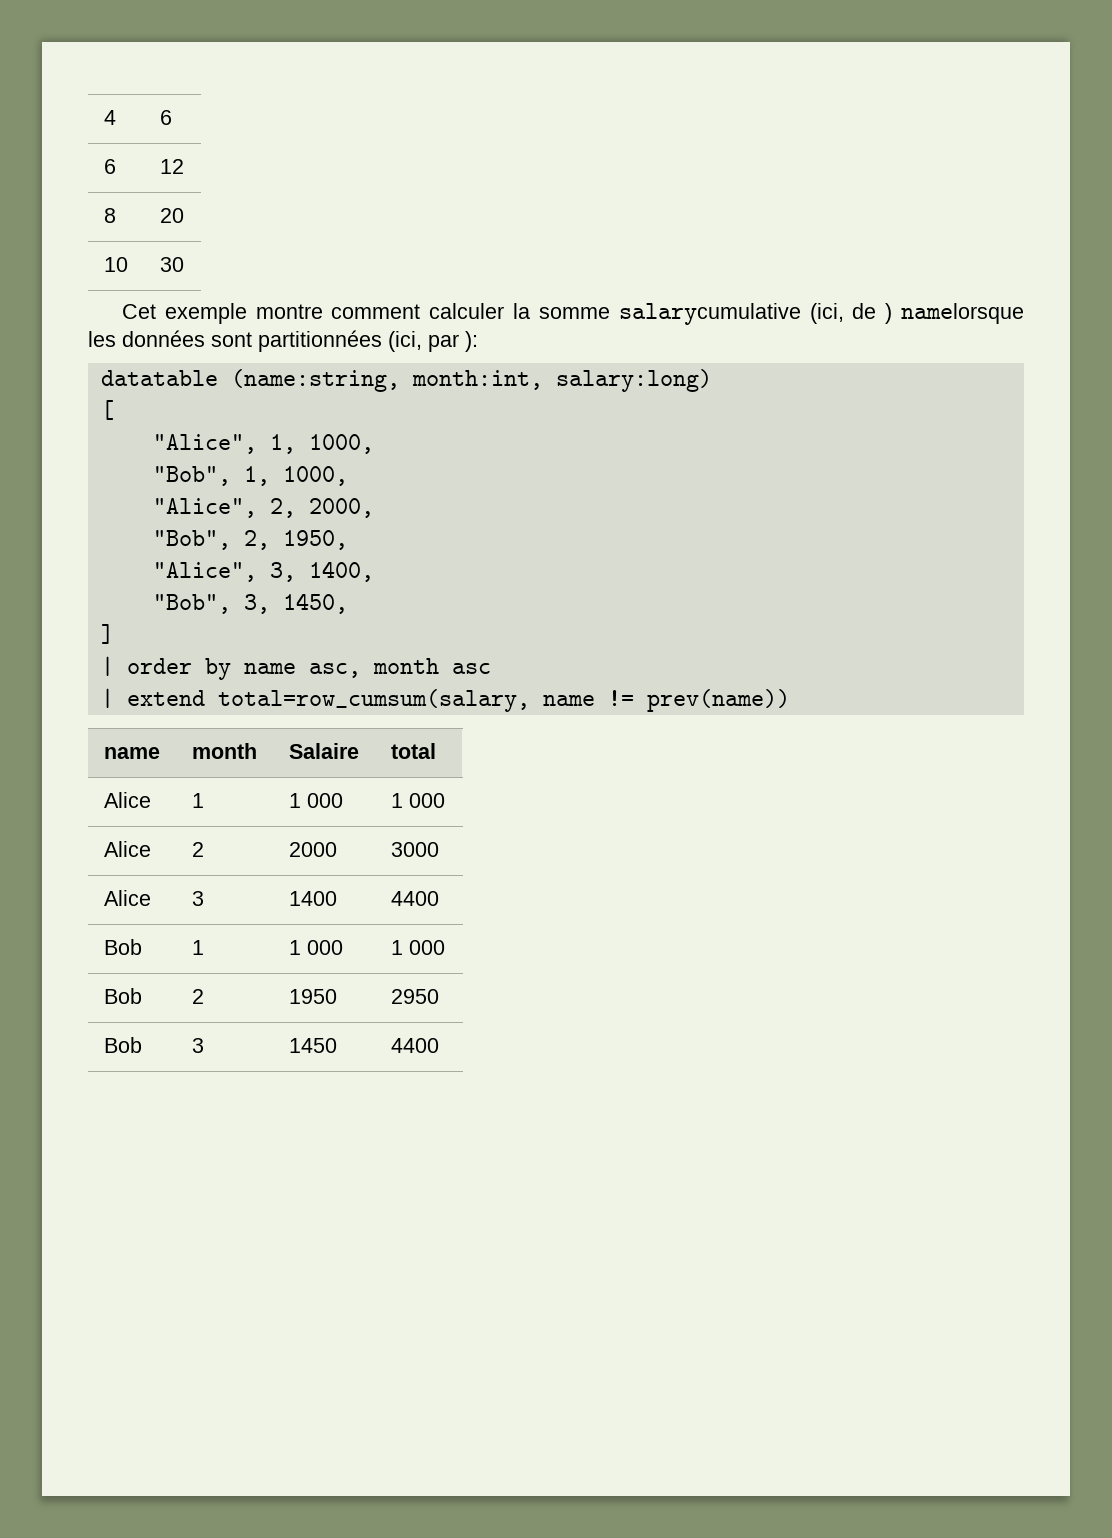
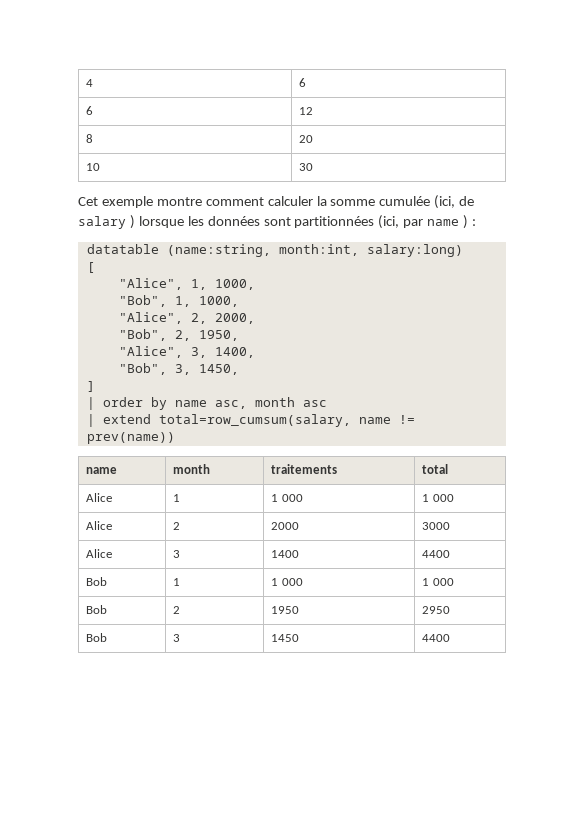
[618,303,801,325] salarycumulative -> [379,196,431,206] cumulée
[885,303,1025,324] ) namelorsque -> [78,215,184,229] salary ) lorsque
[465,331,478,352] ): -> [427,215,477,229] name ) :
[288,743,359,759] Salaire -> [271,464,338,474] traitements

